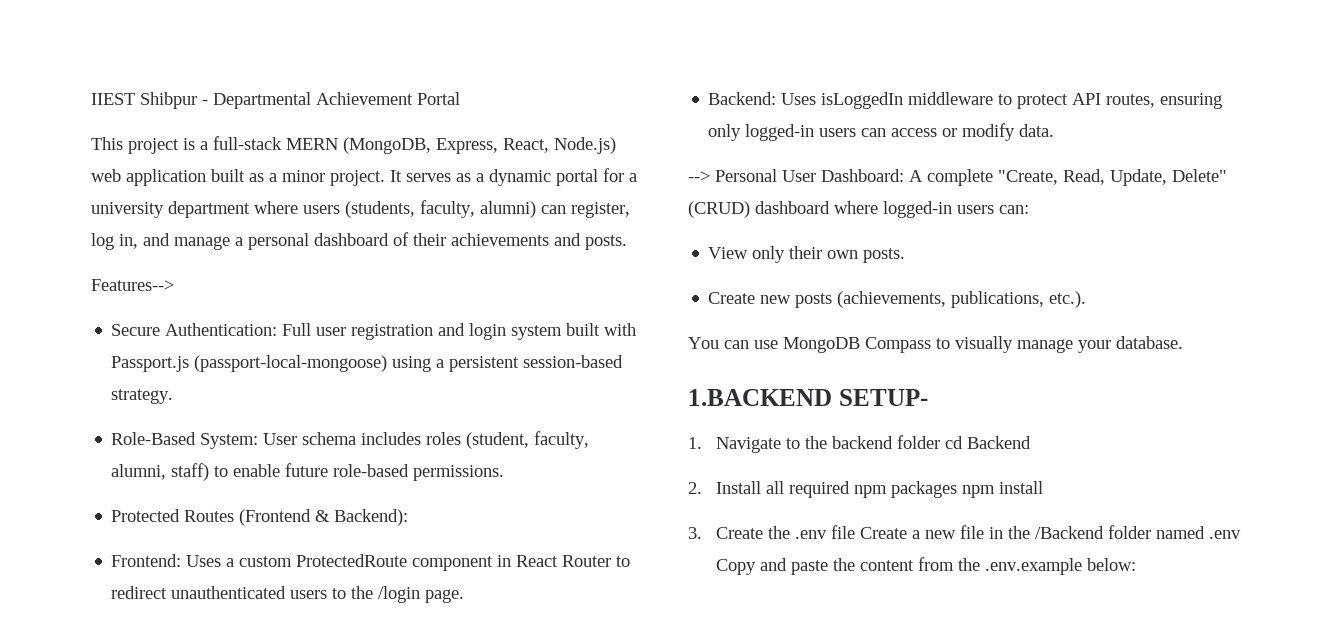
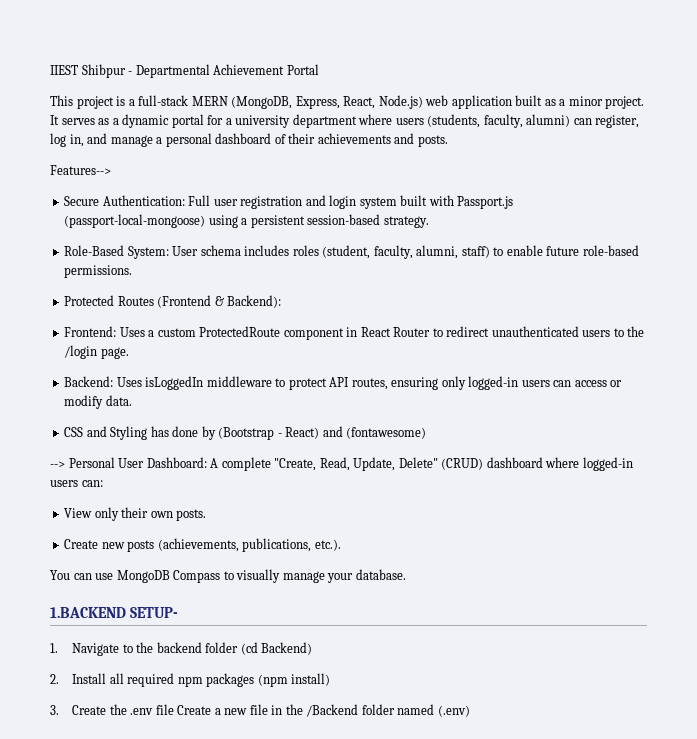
(1055, 130) none -> [64,426,427,440] // CSS and Styling has done by (Bootstrap - React) and (fontawesome)
[945,436,1032,449] cd Backend -> [240,642,313,655] (cd Backend)
[962,481,1044,498] npm install -> [257,673,331,687] (npm install)
[1209,530,1242,539] [716,557,1137,575] .env Copy and paste the content from the .env.example below: -> [437,705,470,717] (.env)

